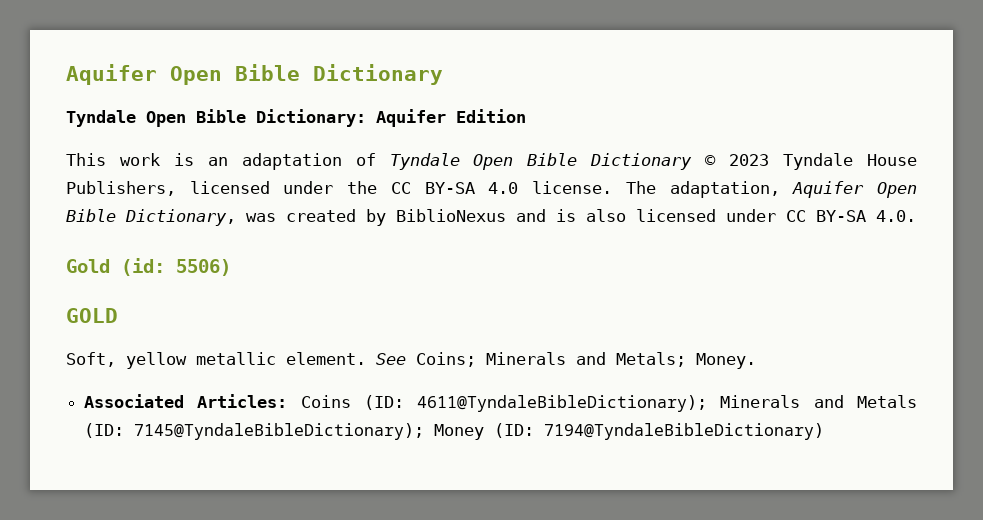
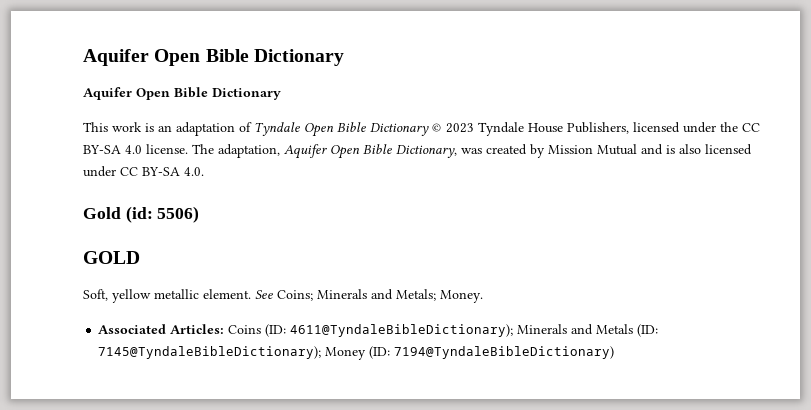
[66,64,443,85] [66,109,526,127] Aquifer Open Bible Dictionary // Tyndale Open Bible Dictionary: Aquifer Edition -> [83,49,344,66] [83,87,281,100] Aquifer Open Bible Dictionary // Aquifer Open Bible Dictionary
[396,209,506,222] BiblioNexus -> [548,144,637,155] Mission Mutual

